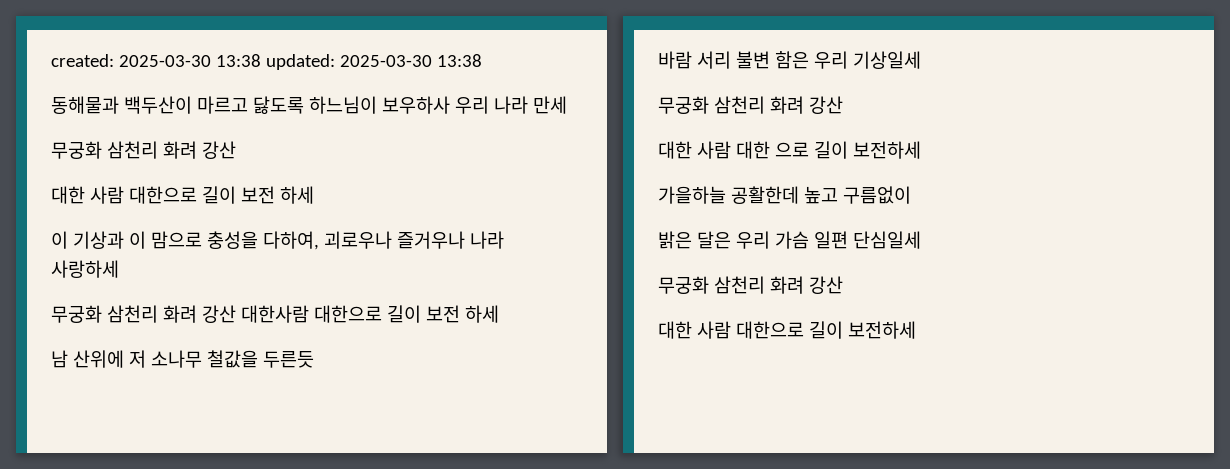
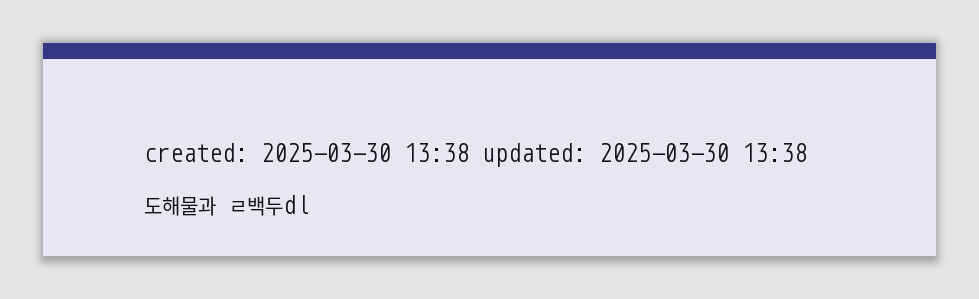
[51,96,567,114] [51,141,236,159] [51,186,314,204] [51,231,504,250] [51,260,119,278] [51,305,499,323] [51,350,314,368] [658,51,921,69] [658,96,843,114] [658,141,921,159] [658,186,911,204] [658,231,921,249] [658,276,843,294] [658,321,916,339] 동해물과 백두산이 마르고 닳도록 하느님이 보우하사 우리 나라 만세 // 무궁화 삼천리 화려 강산 // 대한 사람 대한으로 길이 보전 하세 // 이 기상과 이 맘으로 충성을 다하여, 괴로우나 즐거우나 나라 사랑하세 // 무궁화 삼천리 화려 강산 대한사람 대한으로 길이 보전 하세 // 남 산위에 저 소나무 철값을 두른듯 // 바람 서리 불변 함은 우리 기상일세 // 무궁화 삼천리 화려 강산 // 대한 사람 대한 으로 길이 보전하세 // 가을하늘 공활한데 높고 구름없이 // 밝은 달은 우리 가슴 일편 단심일세 // 무궁화 삼천리 화려 강산 // 대한 사람 대한으로 길이 보전하세 -> [144,195,309,216] 도해물과 ㄹ백두dl

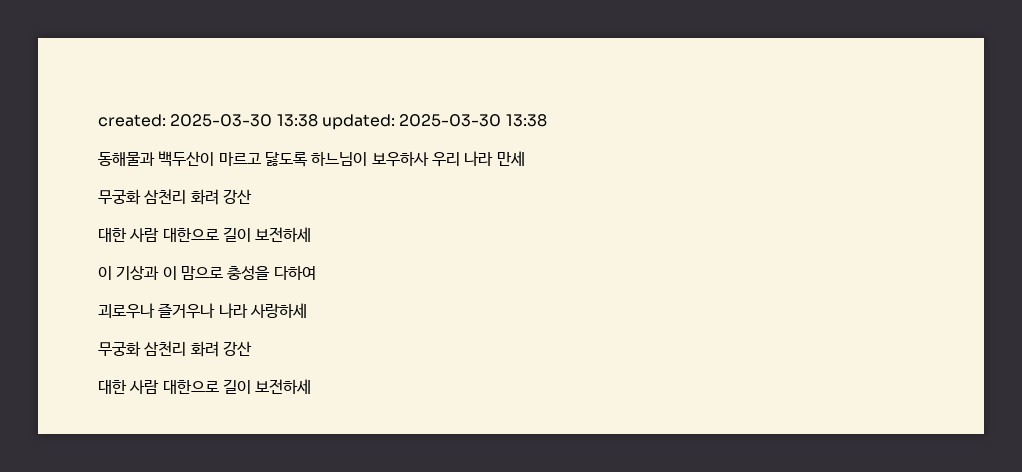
[144,195,309,216] 도해물과 ㄹ백두dl -> [98,151,525,167] [98,189,252,205] [98,227,312,242] [98,265,316,280] [98,303,307,319] [98,341,252,357] [98,379,312,394] 동해물과 백두산이 마르고 닳도록 하느님이 보우하사 우리 나라 만세 // 무궁화 삼천리 화려 강산 // 대한 사람 대한으로 길이 보전하세 // 이 기상과 이 맘으로 충성을 다하여 // 괴로우나 즐거우나 나라 사랑하세 // 무궁화 삼천리 화려 강산 // 대한 사람 대한으로 길이 보전하세

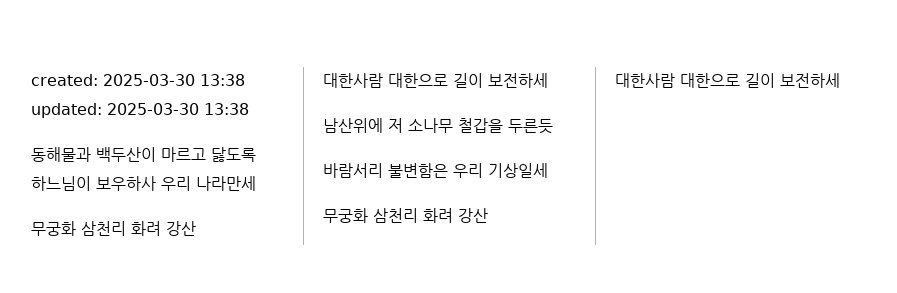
[464,151,525,166] [98,189,252,205] [98,227,160,242] 나라 만세 // 무궁화 삼천리 화려 강산 // 대한 사람 -> [196,176,256,191] [31,221,196,236] [323,73,383,88] 나라만세 // 무궁화 삼천리 화려 강산 // 대한사람
[98,265,316,280] [98,303,307,319] [98,341,252,357] [98,379,160,394] 이 기상과 이 맘으로 충성을 다하여 // 괴로우나 즐거우나 나라 사랑하세 // 무궁화 삼천리 화려 강산 // 대한 사람 -> [323,118,553,134] [323,163,548,178] [323,208,488,223] [615,73,675,88] 남산위에 저 소나무 철갑을 두른듯 // 바람서리 불변함은 우리 기상일세 // 무궁화 삼천리 화려 강산 // 대한사람

